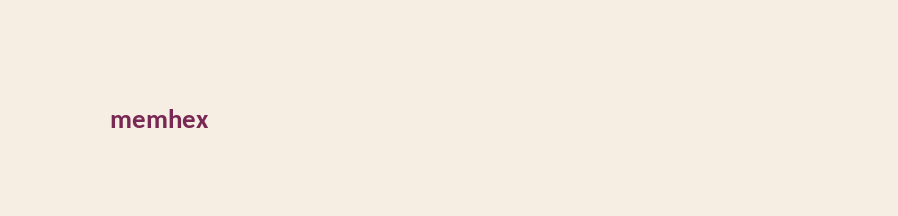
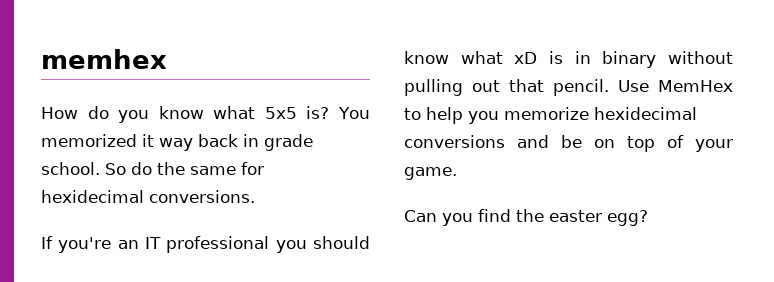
(209, 118) none -> [41,106,371,123] [41,134,313,151] [41,162,264,175] [41,190,255,203] [41,236,370,253] [404,51,733,68] [404,79,733,96] [404,107,697,124] [404,135,733,152] [404,167,457,180] [404,209,648,226] // How do you know what 5x5 is? You memorized it way back in grade school. So do the same for hexidecimal conversions. // If you're an IT professional you should know what xD is in binary without pulling out that pencil. Use MemHex to help you memorize hexidecimal conversions and be on top of your game. // Can you find the easter egg?

